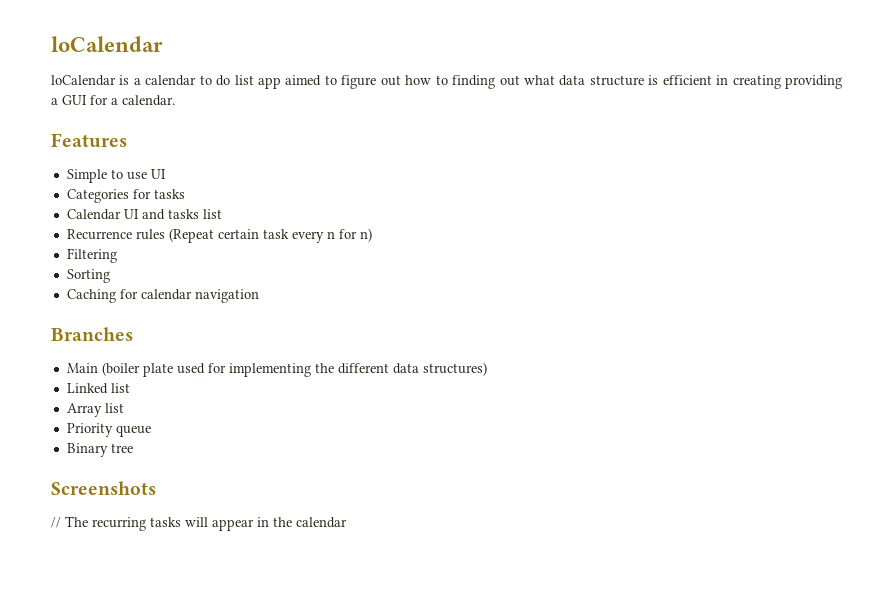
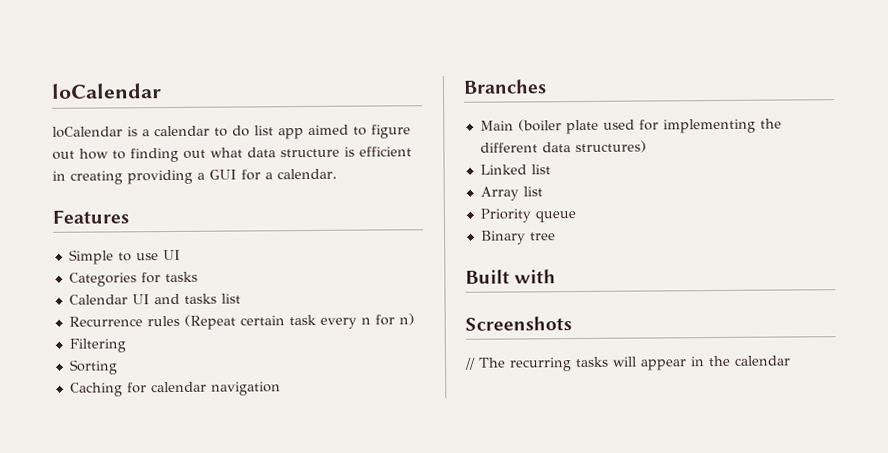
(133, 448) none -> [465,269,557,284] // Built with

